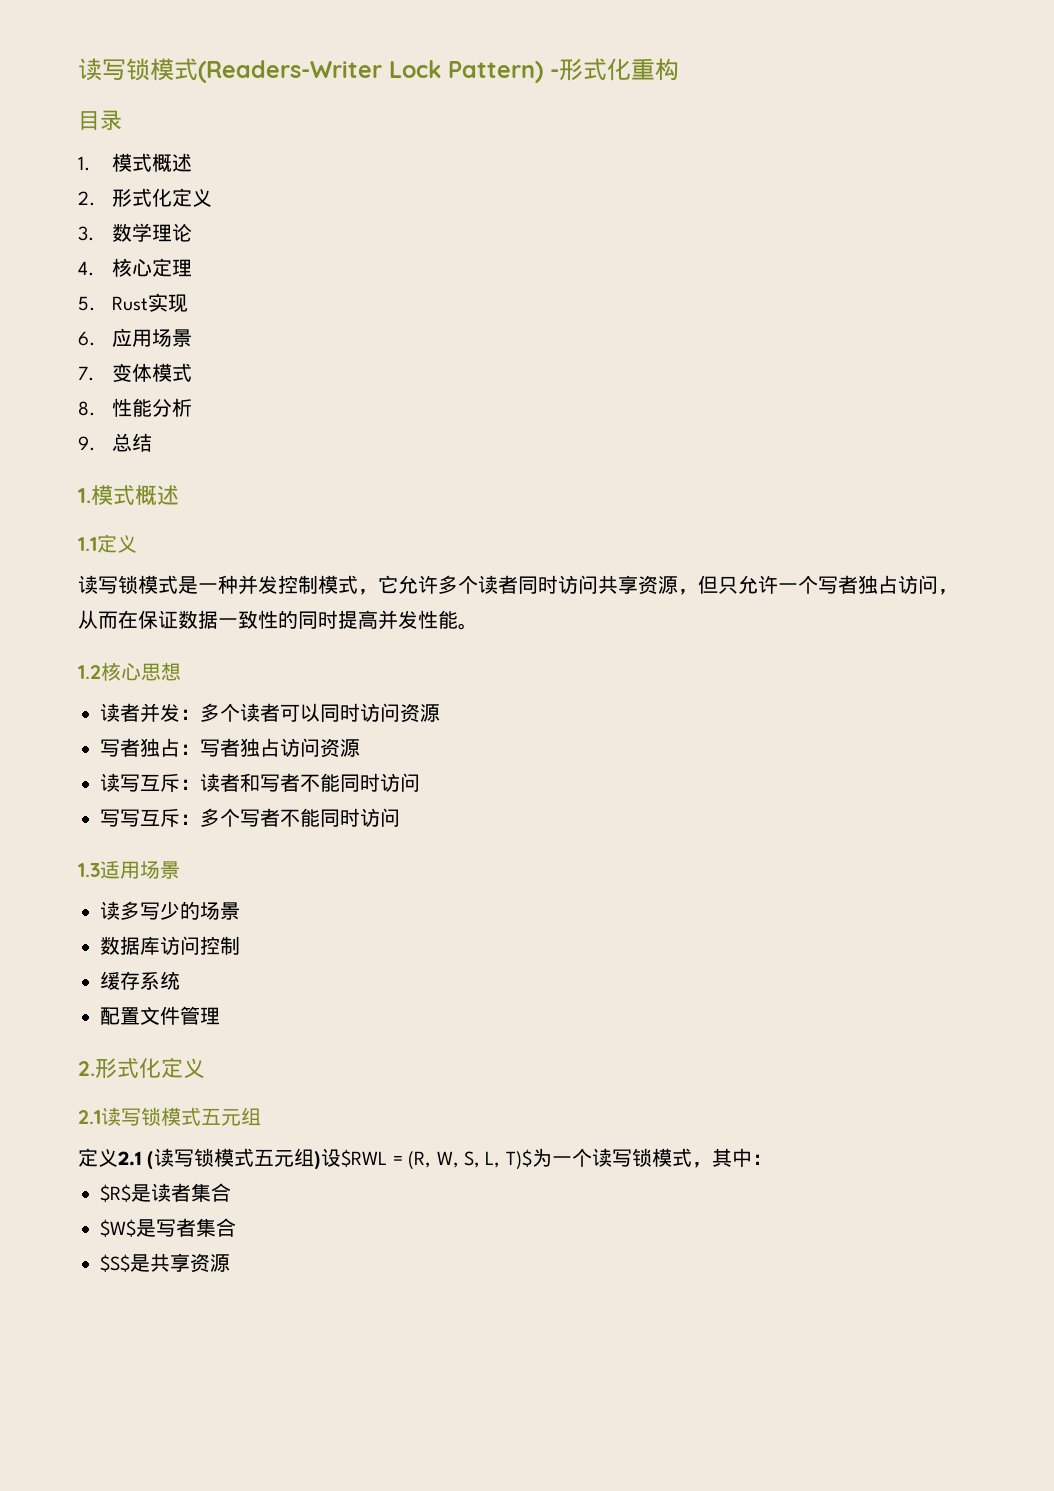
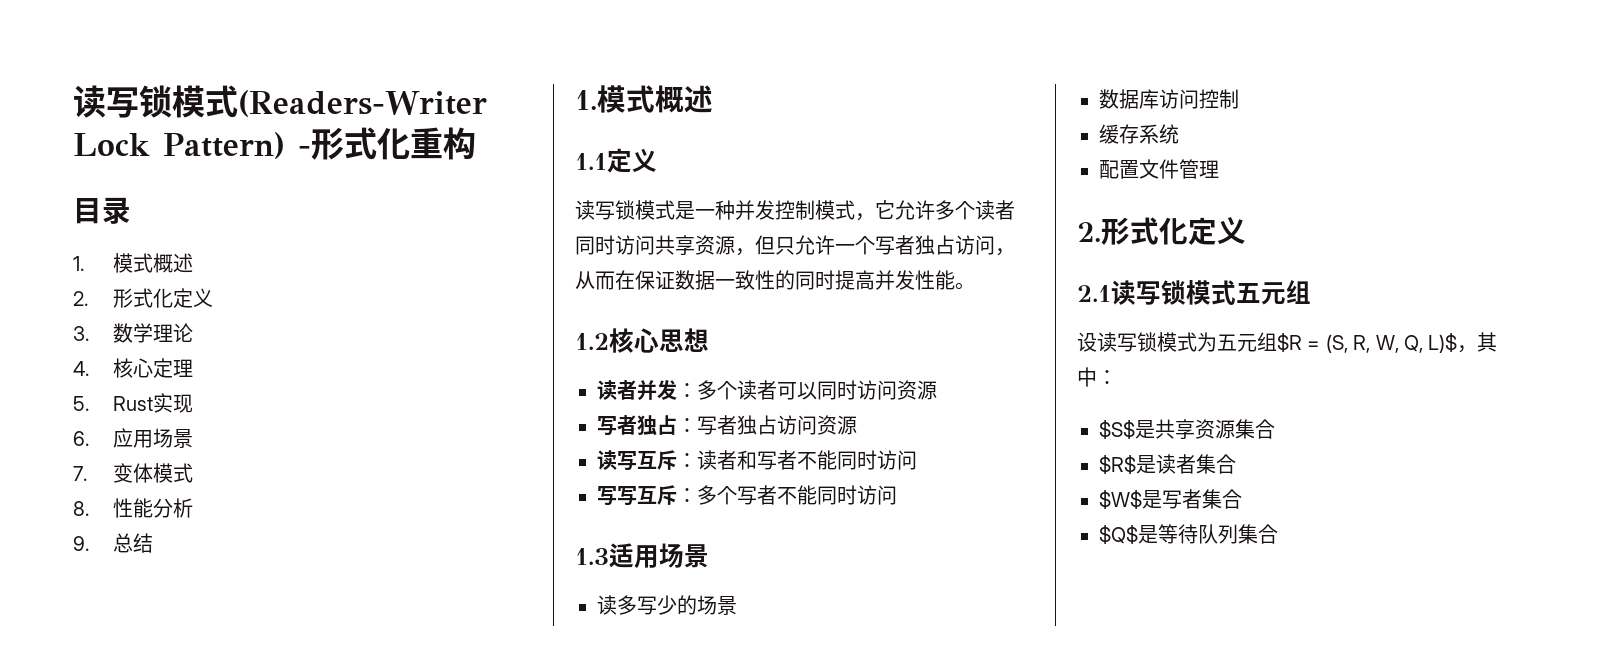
[78,1148,772,1170] 定义2.1 (读写锁模式五元组)设$RWL = (R, W, S, L, T)$为一个读写锁模式，其中： -> [1077,332,1498,353] [1077,367,1117,387] [1099,419,1275,440] 设读写锁模式为五元组$R = (S, R, W, Q, L)$，其中： // $S$是共享资源集合
[100,1253,230,1273] $S$是共享资源 -> [1099,524,1278,544] $Q$是等待队列集合

